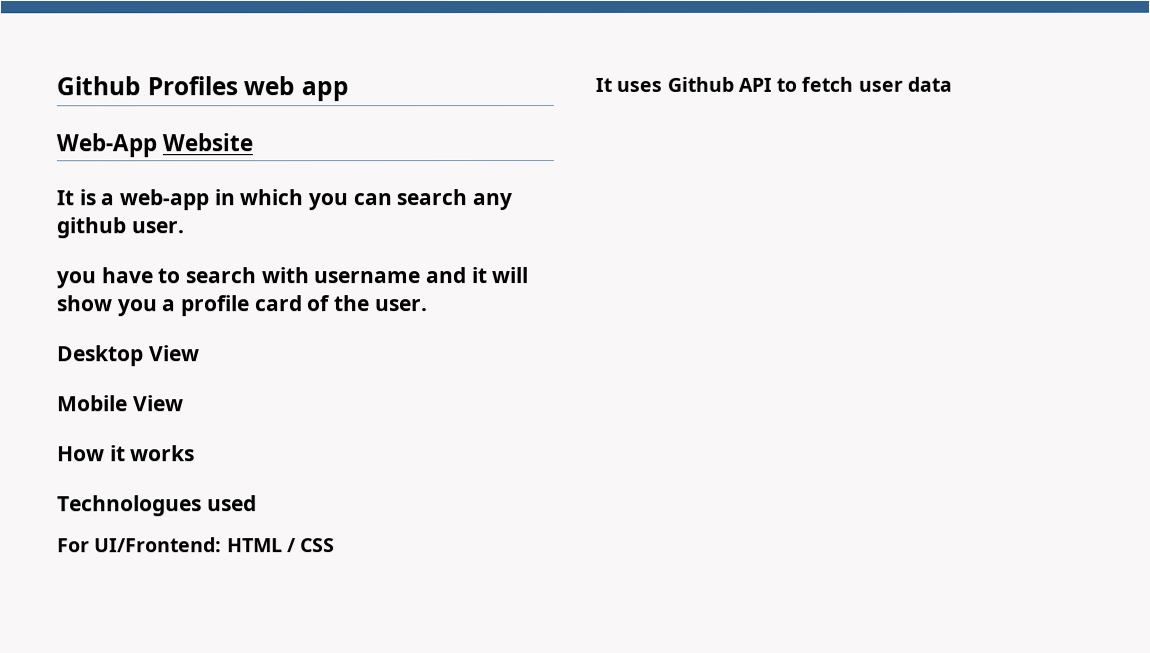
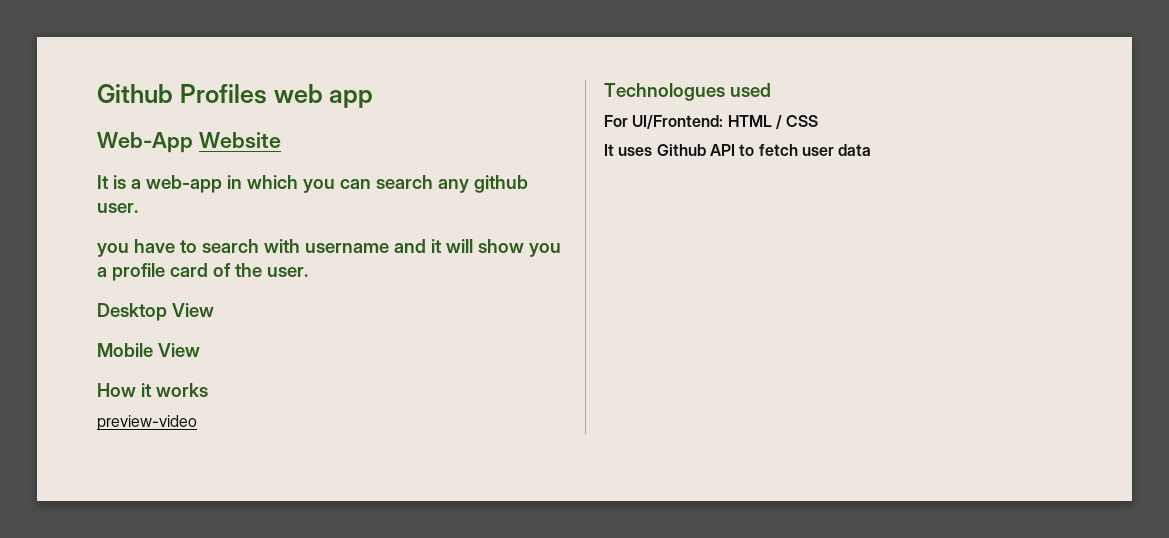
(196, 453) none -> [97,415,197,431] // preview-video

